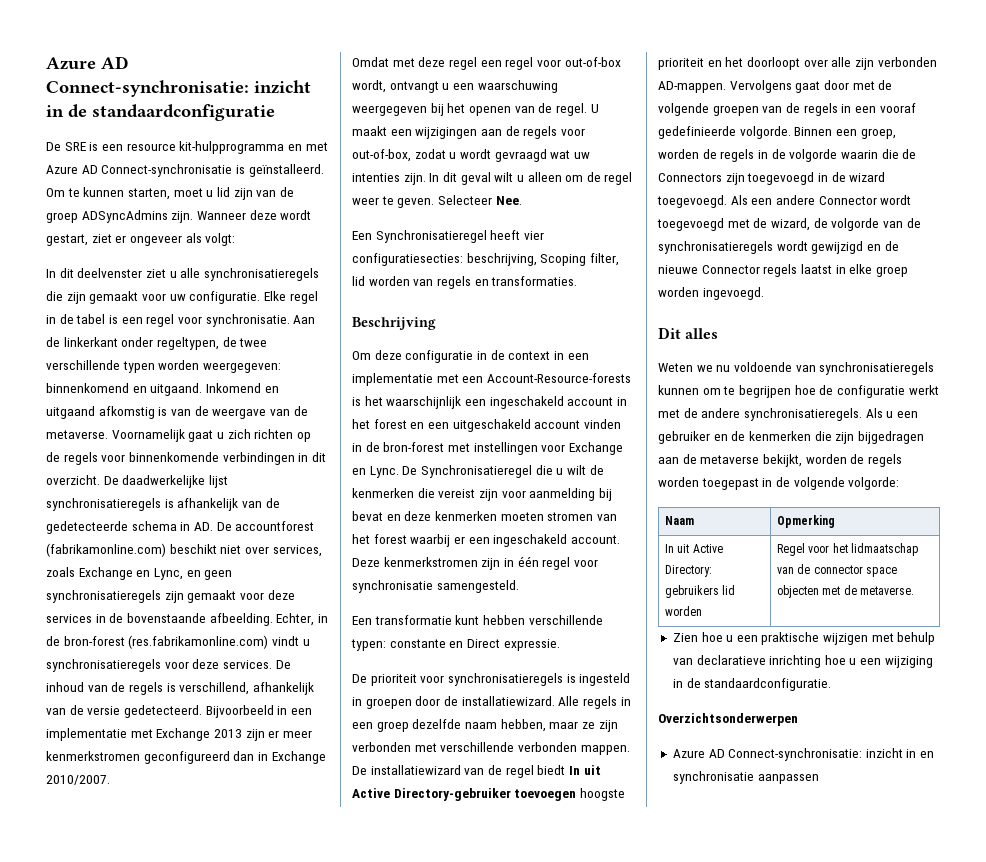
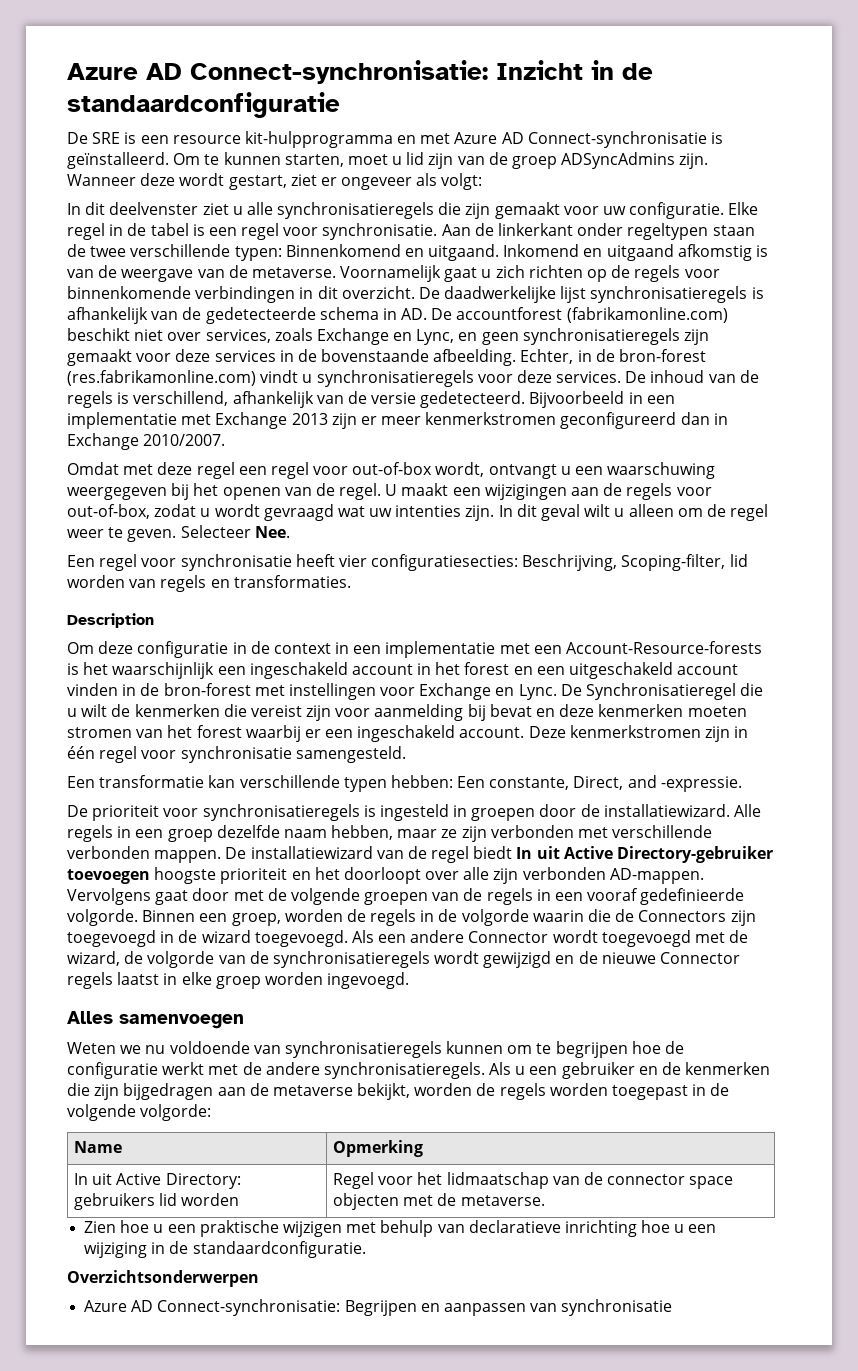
[46,56,129,70] [46,80,311,97] Azure AD Connect-synchronisatie: inzicht -> [67,60,583,84] Azure AD Connect-synchronisatie: Inzicht
[156,337,219,350] regeltypen, -> [627,223,755,240] regeltypen staan
[122,360,281,373] [46,383,129,393] typen worden weergegeven: binnenkomend -> [234,244,401,261] typen: Binnenkomend
[375,230,544,243] [352,253,619,266] Synchronisatieregel heeft vier configuratiesecties: beschrijving, Scoping filter, -> [99,554,726,571] regel voor synchronisatie heeft vier configuratiesecties: Beschrijving, Scoping-filter,
[352,317,436,330] Beschrijving -> [67,613,154,628] Description
[455,615,603,625] [351,639,560,651] kunt hebben verschillende typen: constante en Direct expressie. -> [208,775,742,792] kan verschillende typen hebben: Een constante, Direct, and -expressie.
[658,327,719,339] Dit alles -> [67,1011,244,1029] Alles samenvoegen
[665,516,695,525] Naam -> [73,1141,122,1153] Name
[865,748,935,758] [672,771,819,784] inzicht in en synchronisatie aanpassen -> [344,1299,673,1316] Begrijpen en aanpassen van synchronisatie

